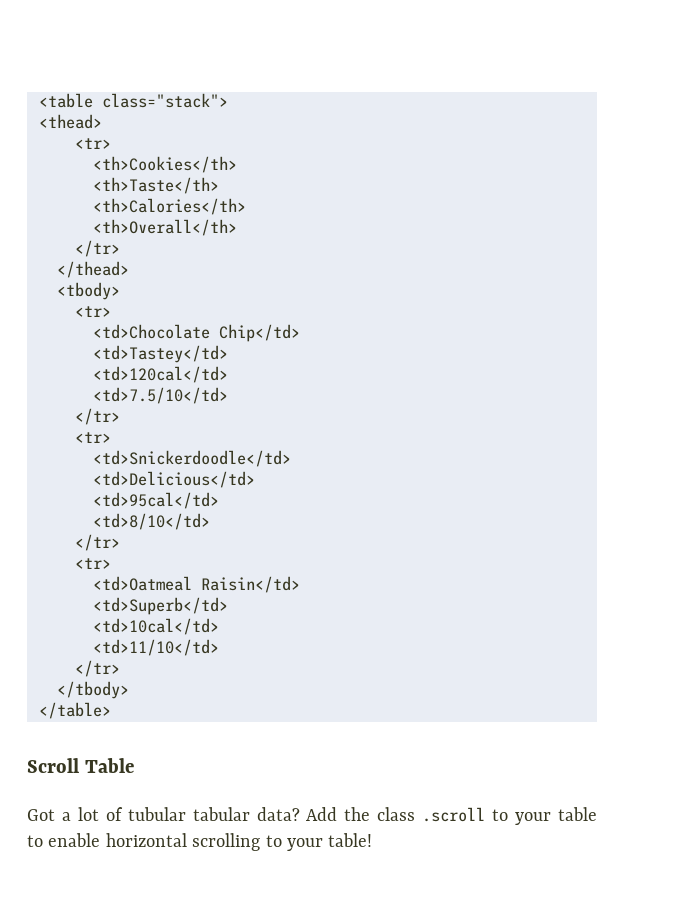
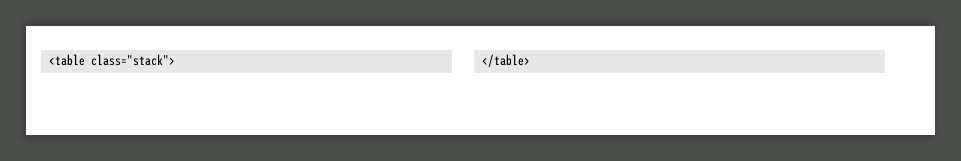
[39,114,102,129] [75,138,111,149] [93,156,237,173] [93,177,219,194] [93,198,246,215] [93,219,237,236] [75,240,120,257] [57,261,129,278] [57,282,120,300] [75,306,111,317] [93,324,300,342] [93,345,228,363] [93,366,228,383] [93,387,228,404] [75,408,120,425] [75,432,111,443] [93,450,291,467] [93,471,255,488] [93,492,219,509] [93,513,210,530] [75,534,120,551] [75,558,111,569] [93,576,300,593] [93,597,228,615] [93,618,219,635] [93,639,219,656] [75,660,120,677] [57,681,129,699] [39,702,111,719] [27,758,134,773] [27,807,597,825] [27,833,373,851] <thead> // <tr> // <th>Cookies</th> // <th>Taste</th> // <th>Calories</th> // <th>Overall</th> // </tr> // </thead> // <tbody> // <tr> // <td>Chocolate Chip</td> // <td>Tastey</td> // <td>120cal</td> // <td>7.5/10</td> // </tr> // <tr> // <td>Snickerdoodle</td> // <td>Delicious</td> // <td>95cal</td> // <td>8/10</td> // </tr> // <tr> // <td>Oatmeal Raisin</td> // <td>Superb</td> // <td>10cal</td> // <td>11/10</td> // </tr> // </tbody> // </table> // Scroll Table // Got a lot of tubular tabular data? Add the class .scroll to your table to enable horizontal scrolling to your table! -> [481,54,530,67] </table>

